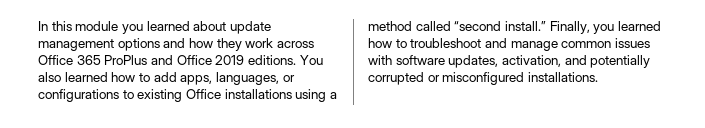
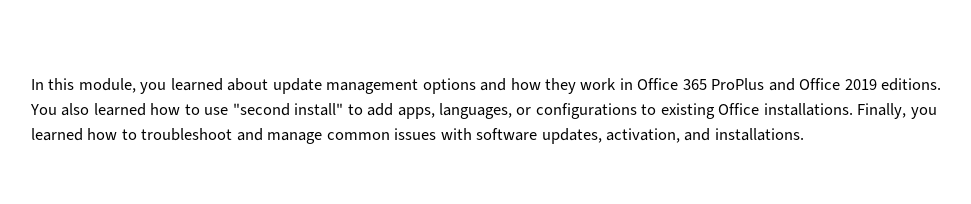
[75,21,119,31] module -> [78,78,136,93] module,
[276,41,314,48] across -> [619,78,633,90] in
(150, 77) none -> [204,103,363,116] use "second install" to
[224,89,337,102] [368,21,546,31] installations using a method called “second install.” -> [763,103,853,116] installations.
[590,55,651,68] [368,72,525,85] potentially corrupted or misconfigured -> (711, 134) none

